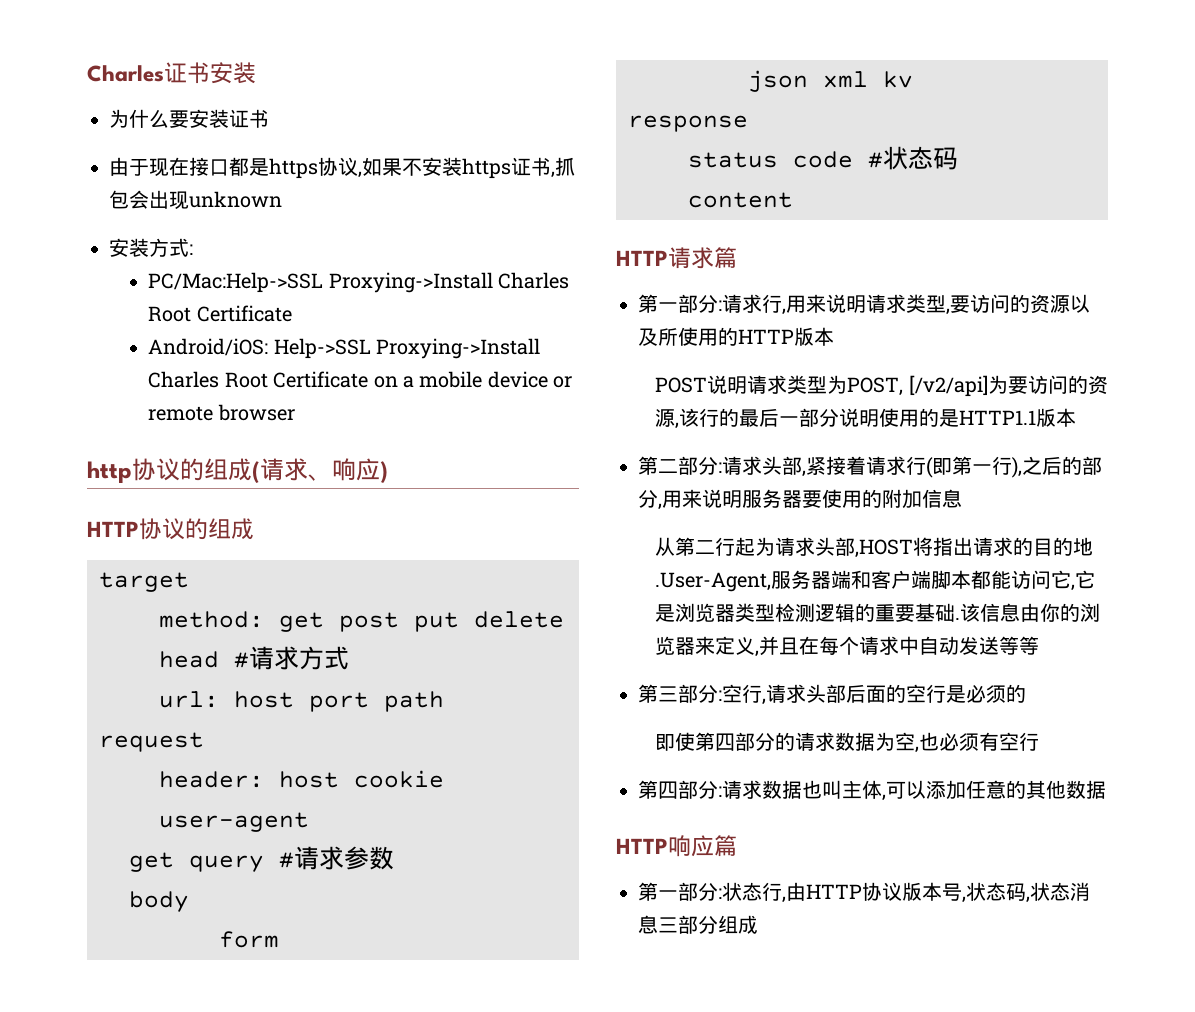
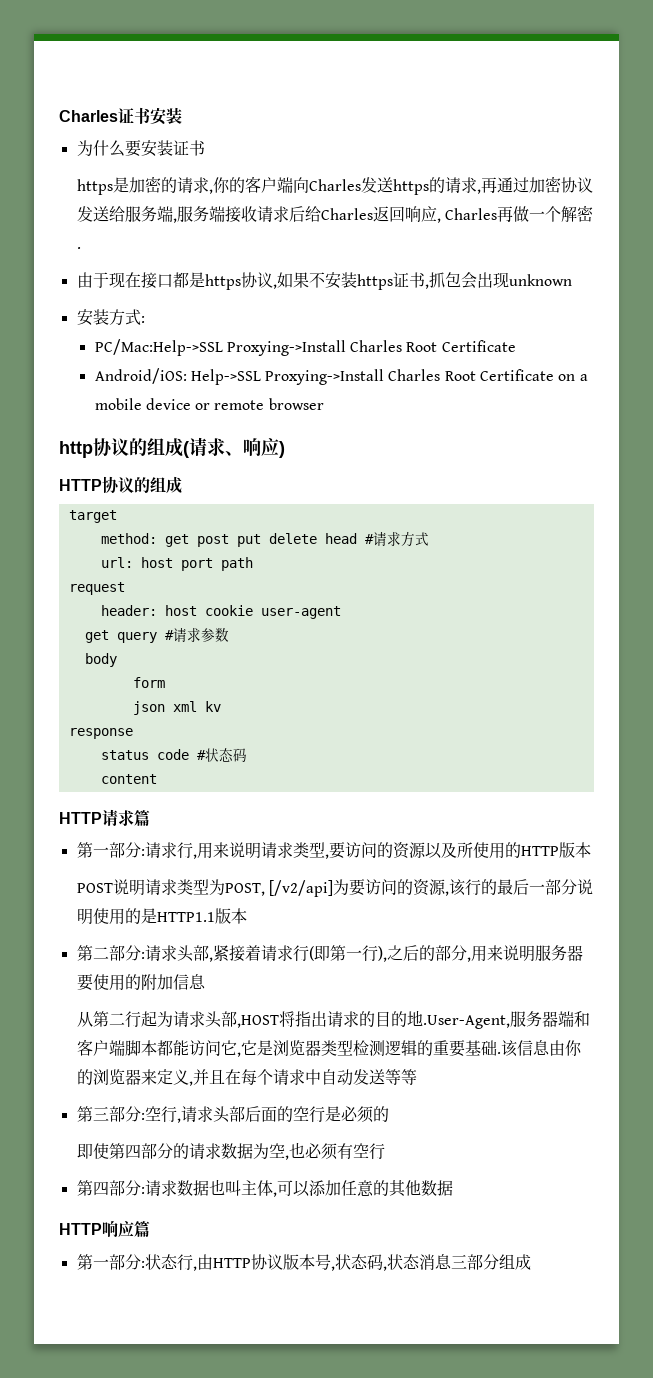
(269, 118) none -> [76,176,593,195] [76,205,594,223] [76,247,81,249] // https是加密的请求,你的客户端向Charles发送https的请求,再通过加密协议发送给服务端,服务端接收请求后给Charles返回响应, Charles再做一个解密.

